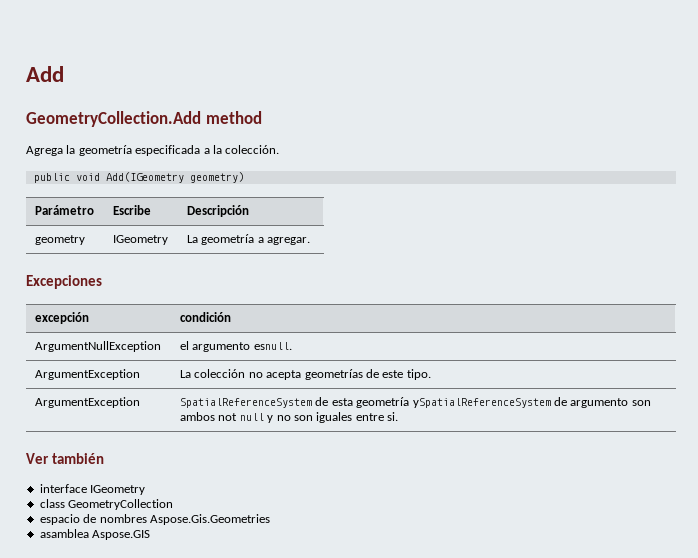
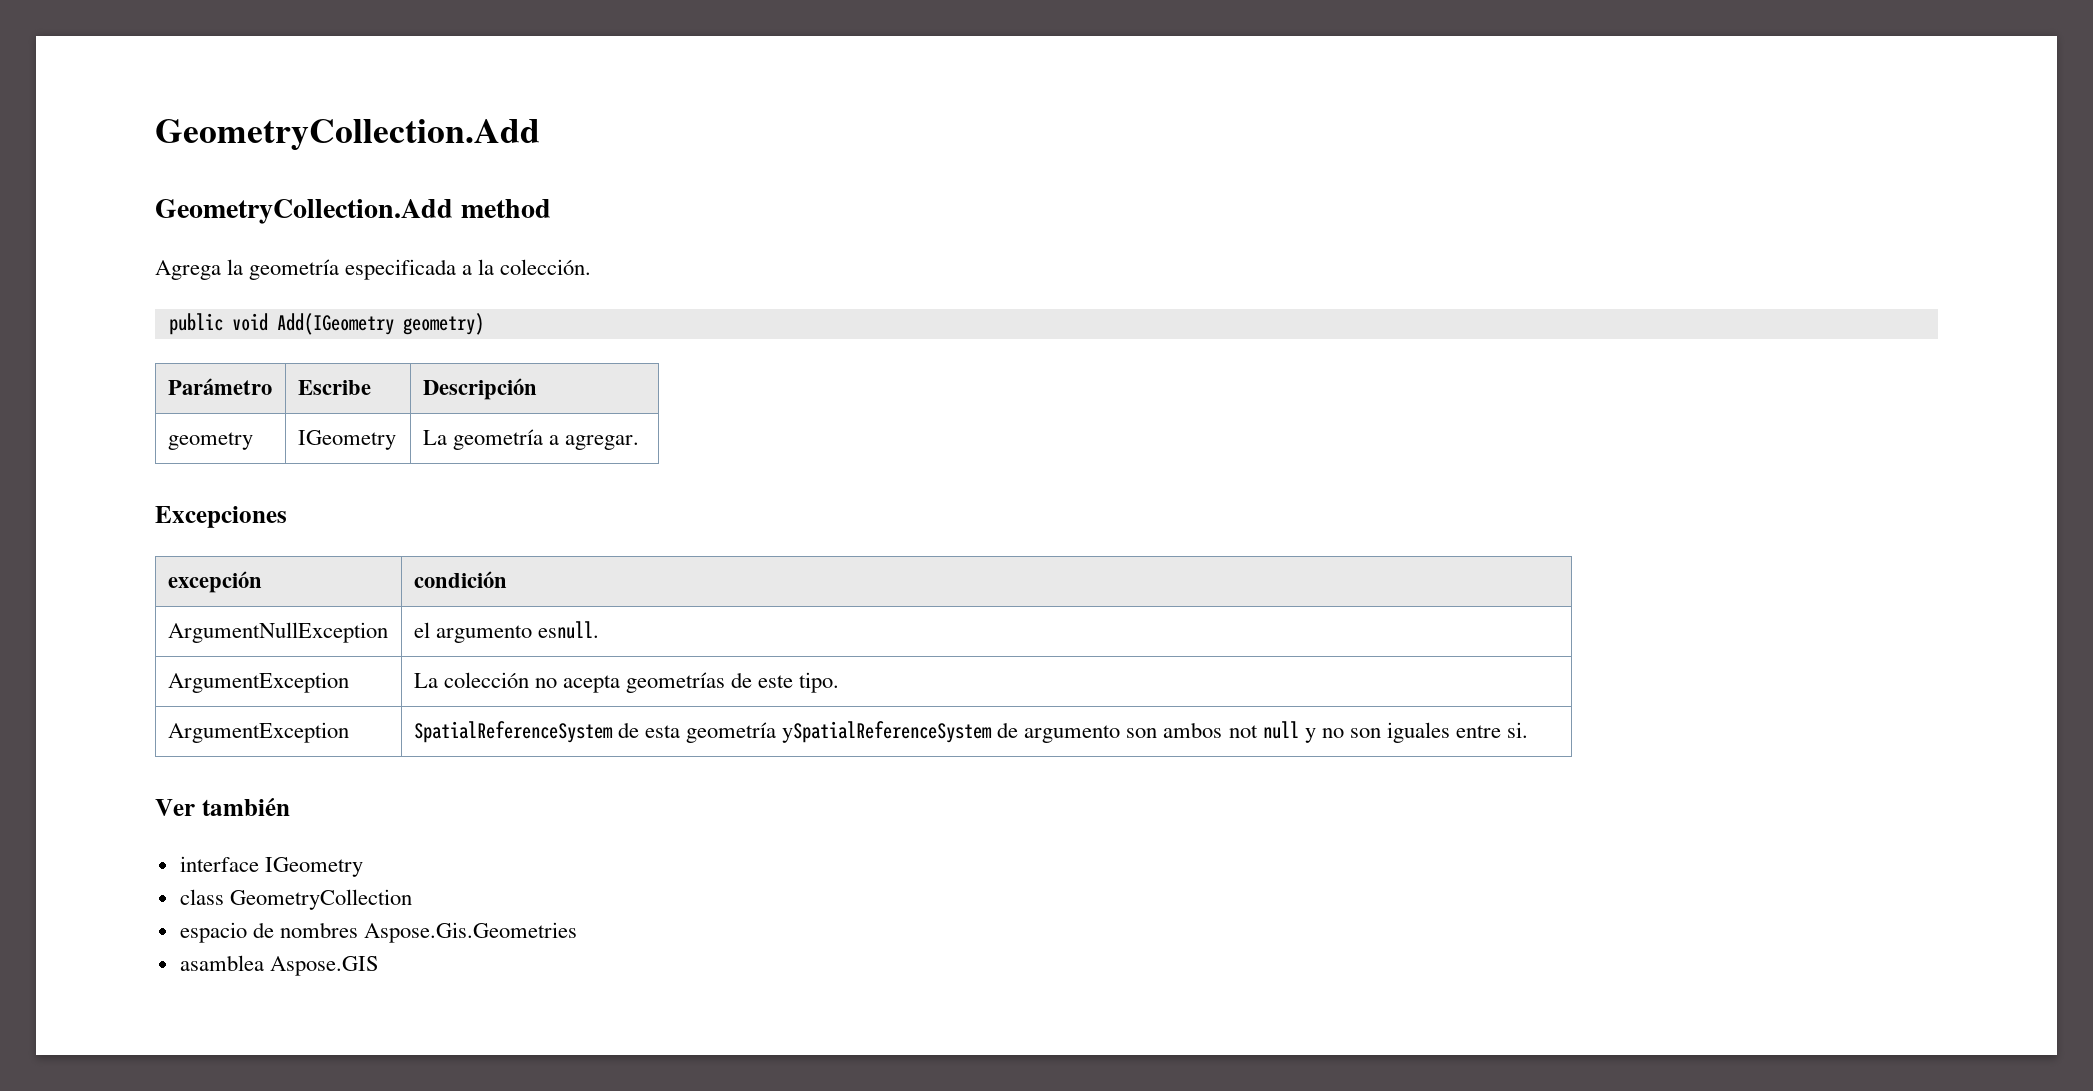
[26,66,64,82] Add -> [155,119,540,151] GeometryCollection.Add

